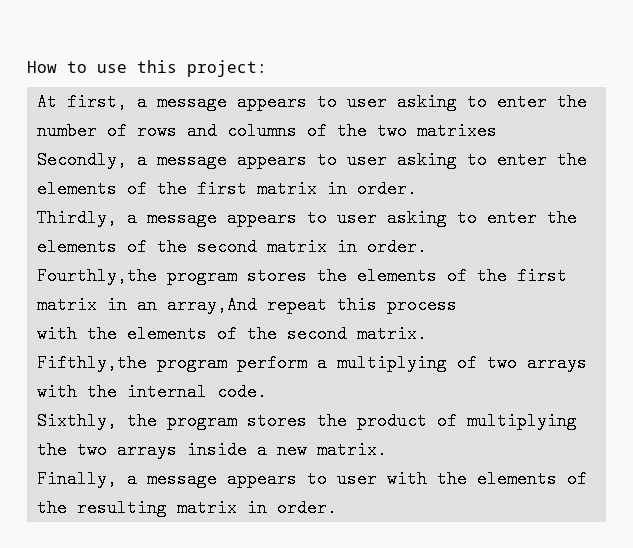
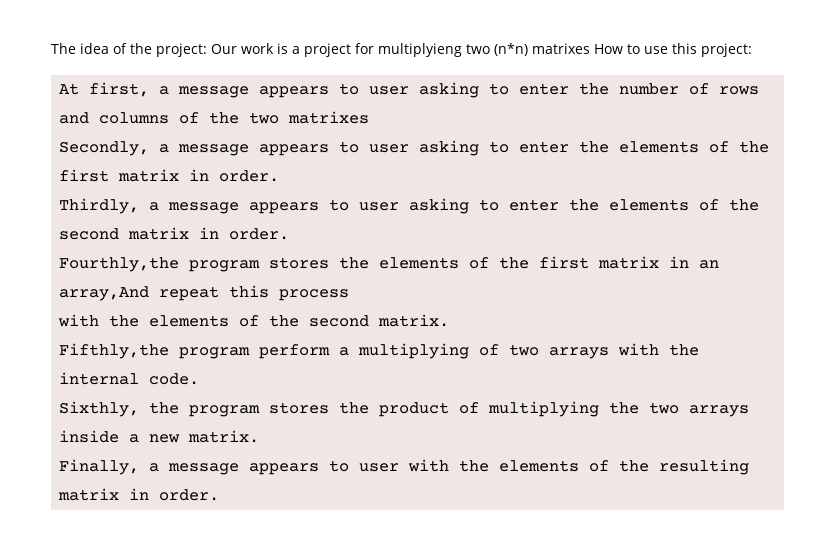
(27, 67) none -> [51,43,590,57] The idea of the project: Our work is a project for multiplyieng two (n*n) matrixes

